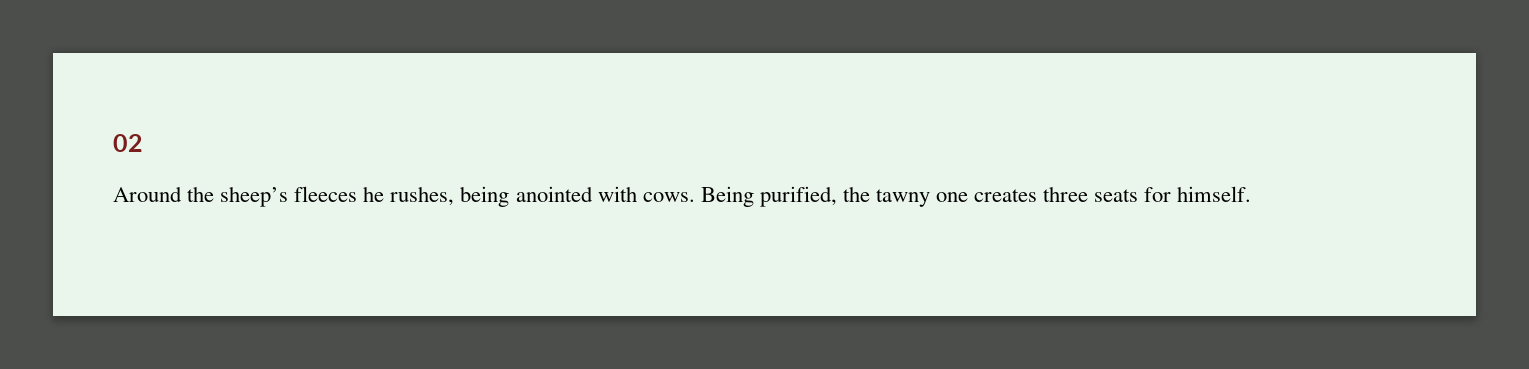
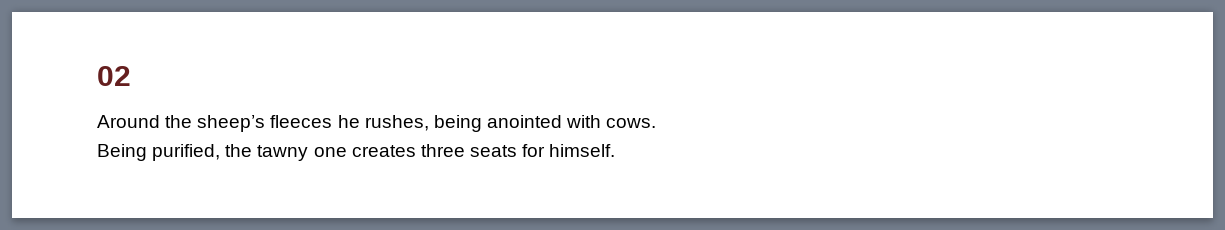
(695, 197) none -> (657, 123) //

